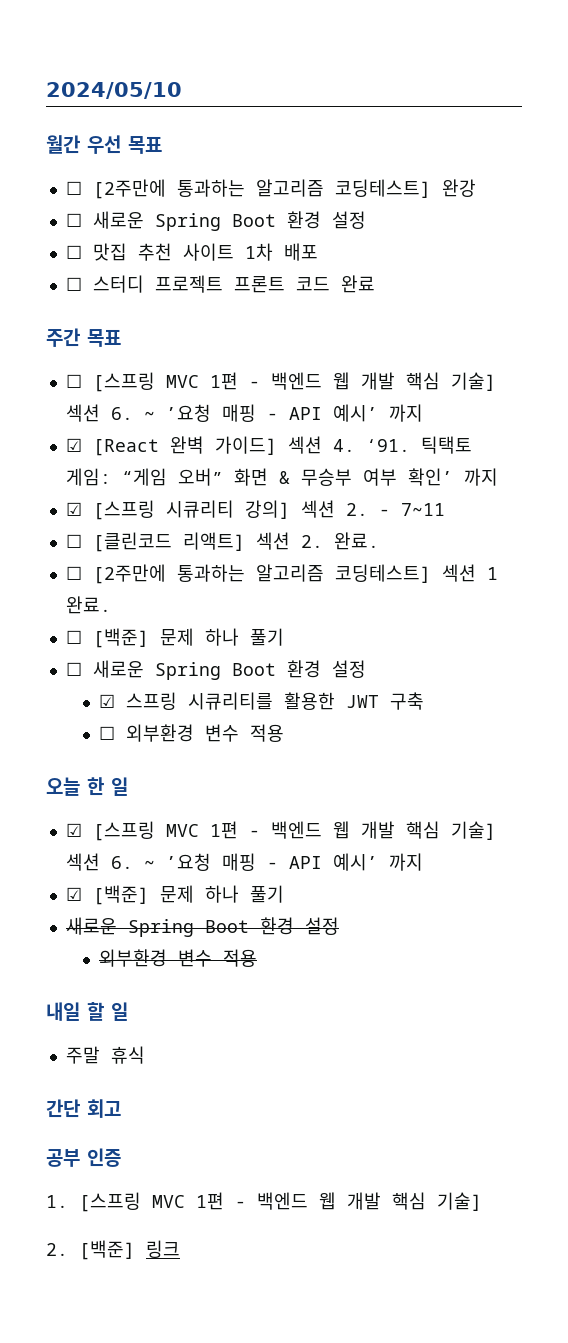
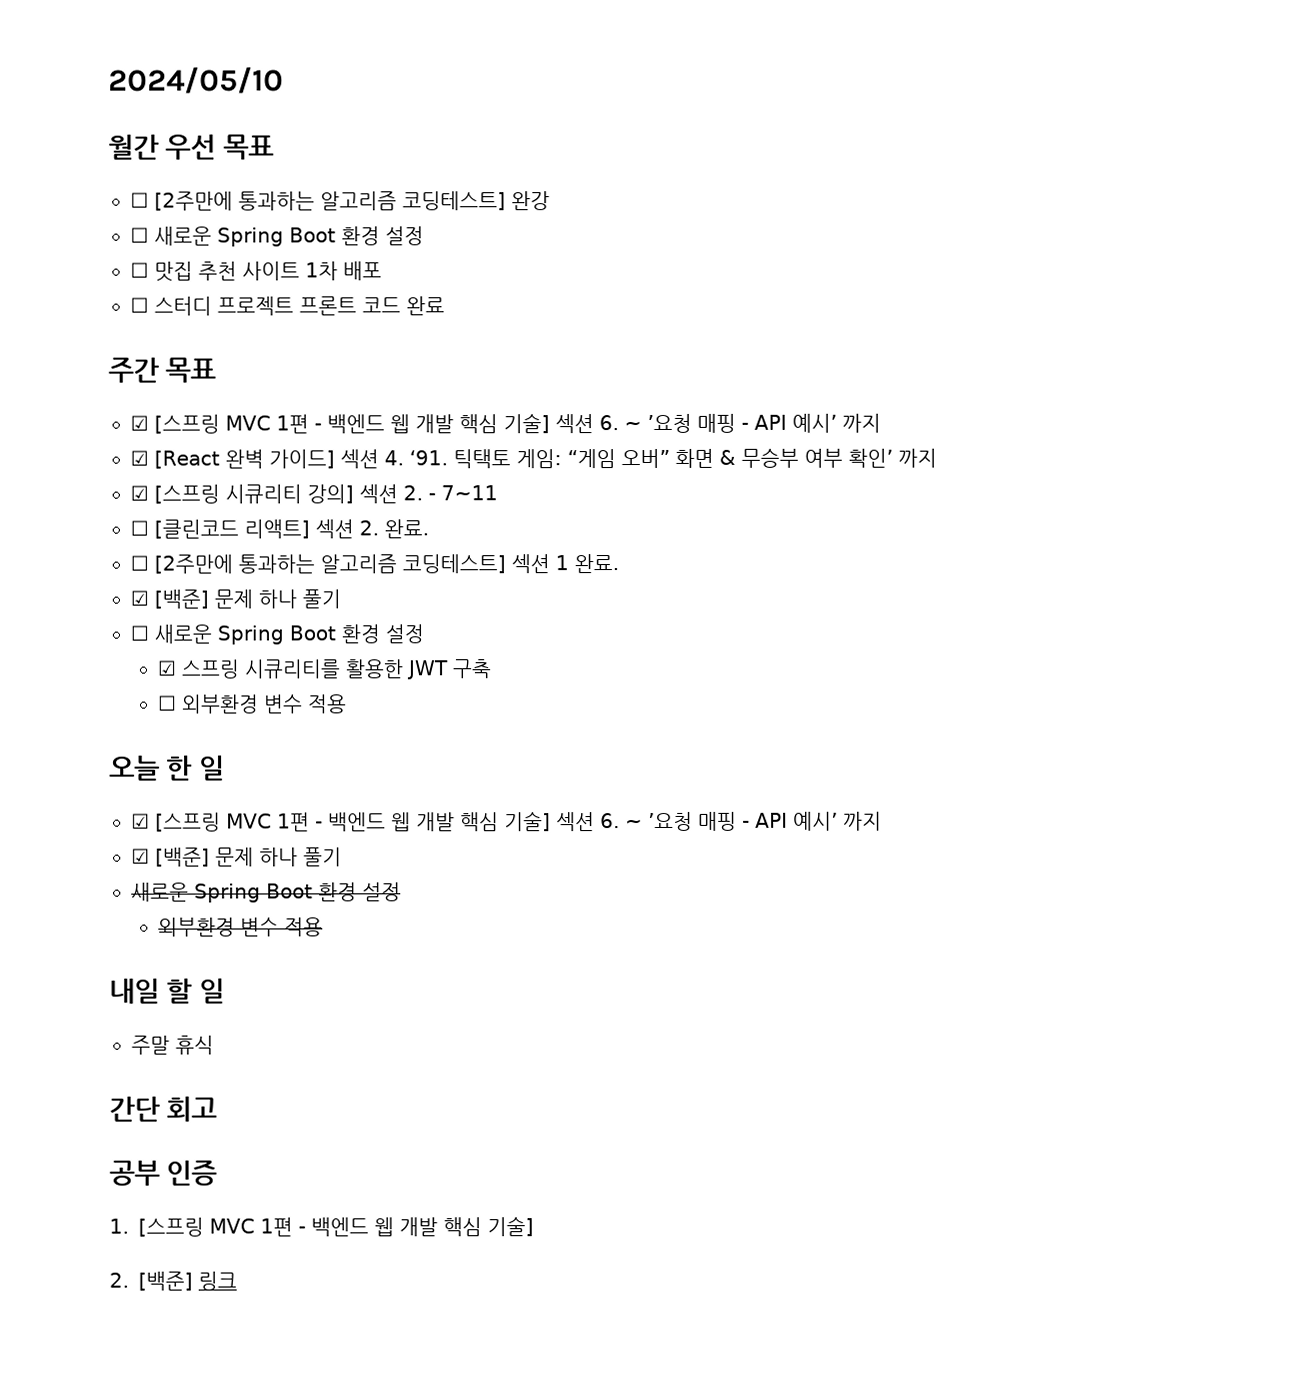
[65,374,82,388] ☐ -> [130,415,149,431] ☑
[65,630,82,644] ☐ -> [130,590,149,606] ☑

